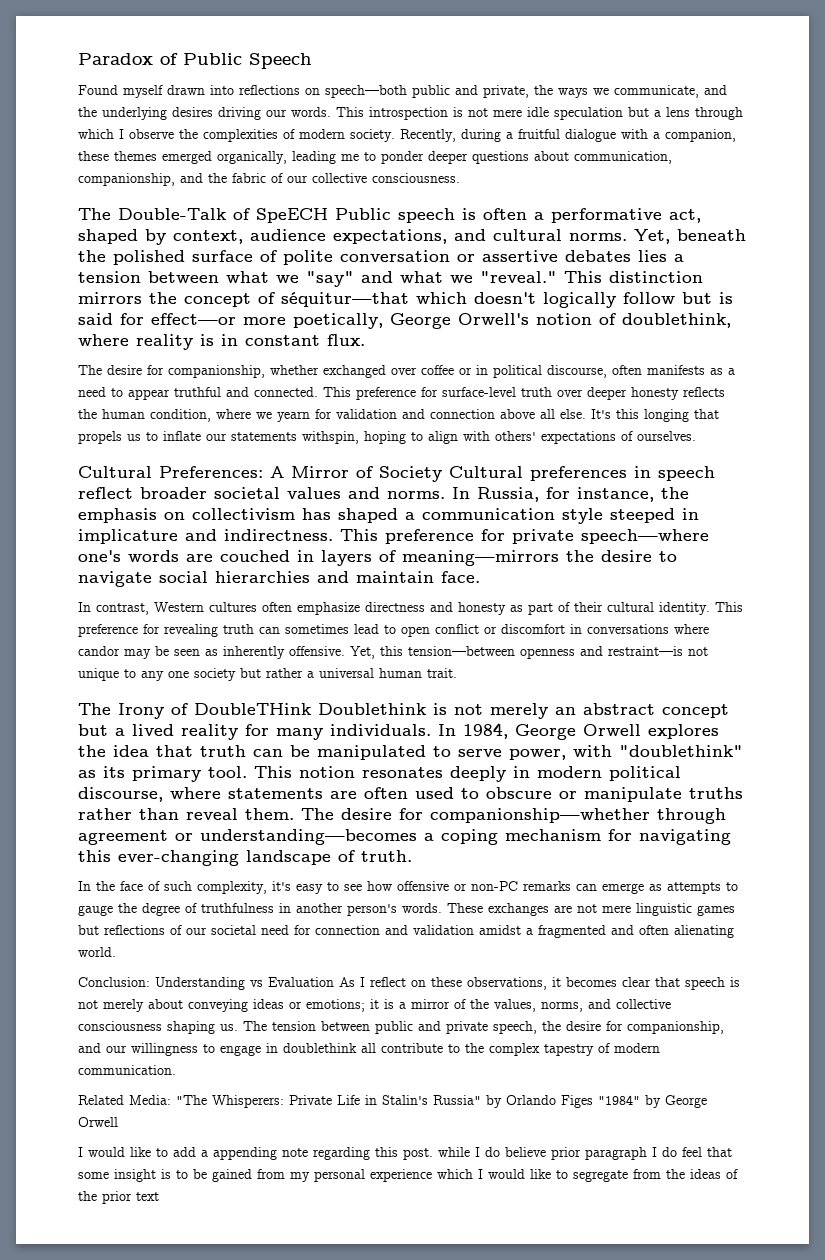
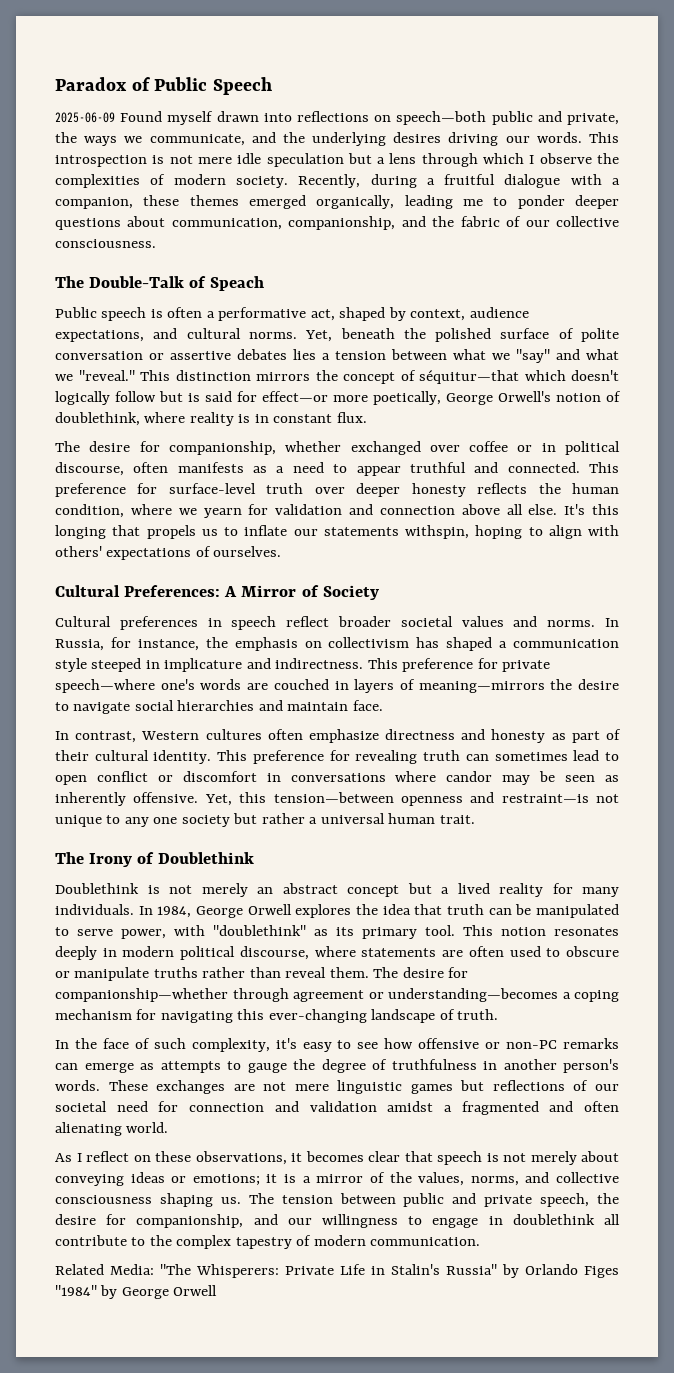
(312, 61) none -> [55,112,115,123] 2025-06-09
[256,208,328,223] SpeECH -> [210,276,265,291] Speach //
(442, 474) none -> (379, 592) //
[194,703,312,715] DoubleTHink -> [158,852,255,864] Doublethink //
[78,977,334,990] Conclusion: Understanding vs Evaluation -> (169, 1127) none
[78,1147,732,1160] [78,1169,738,1182] [78,1191,159,1204] // I would like to add a appending note regarding this post. while I do believe prior paragraph I do feel that some insight is to be gained from my personal experience which I would like to segregate from the ideas of the prior text -> (218, 1290) none

